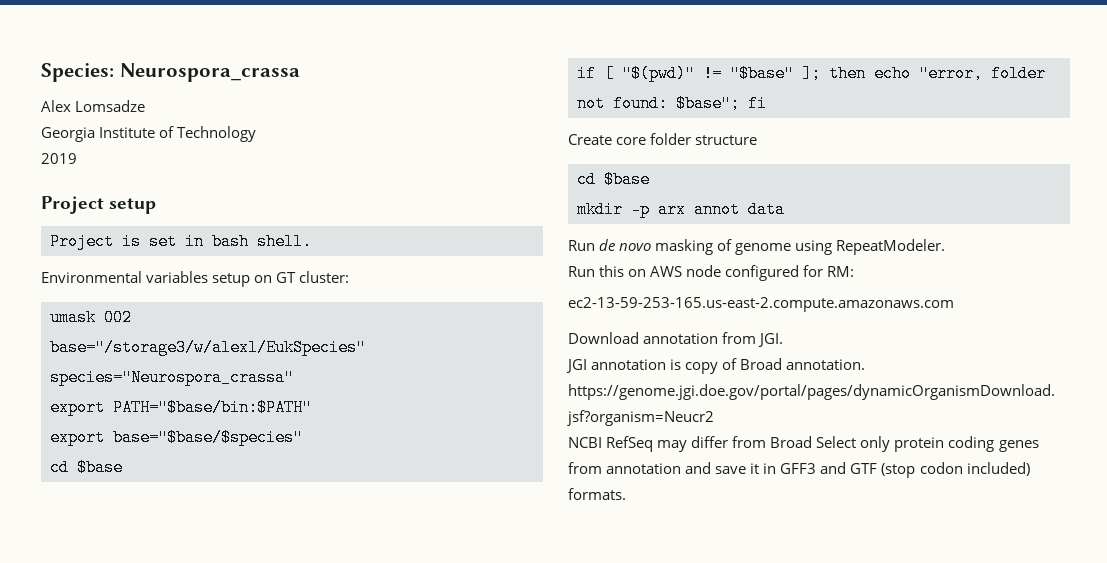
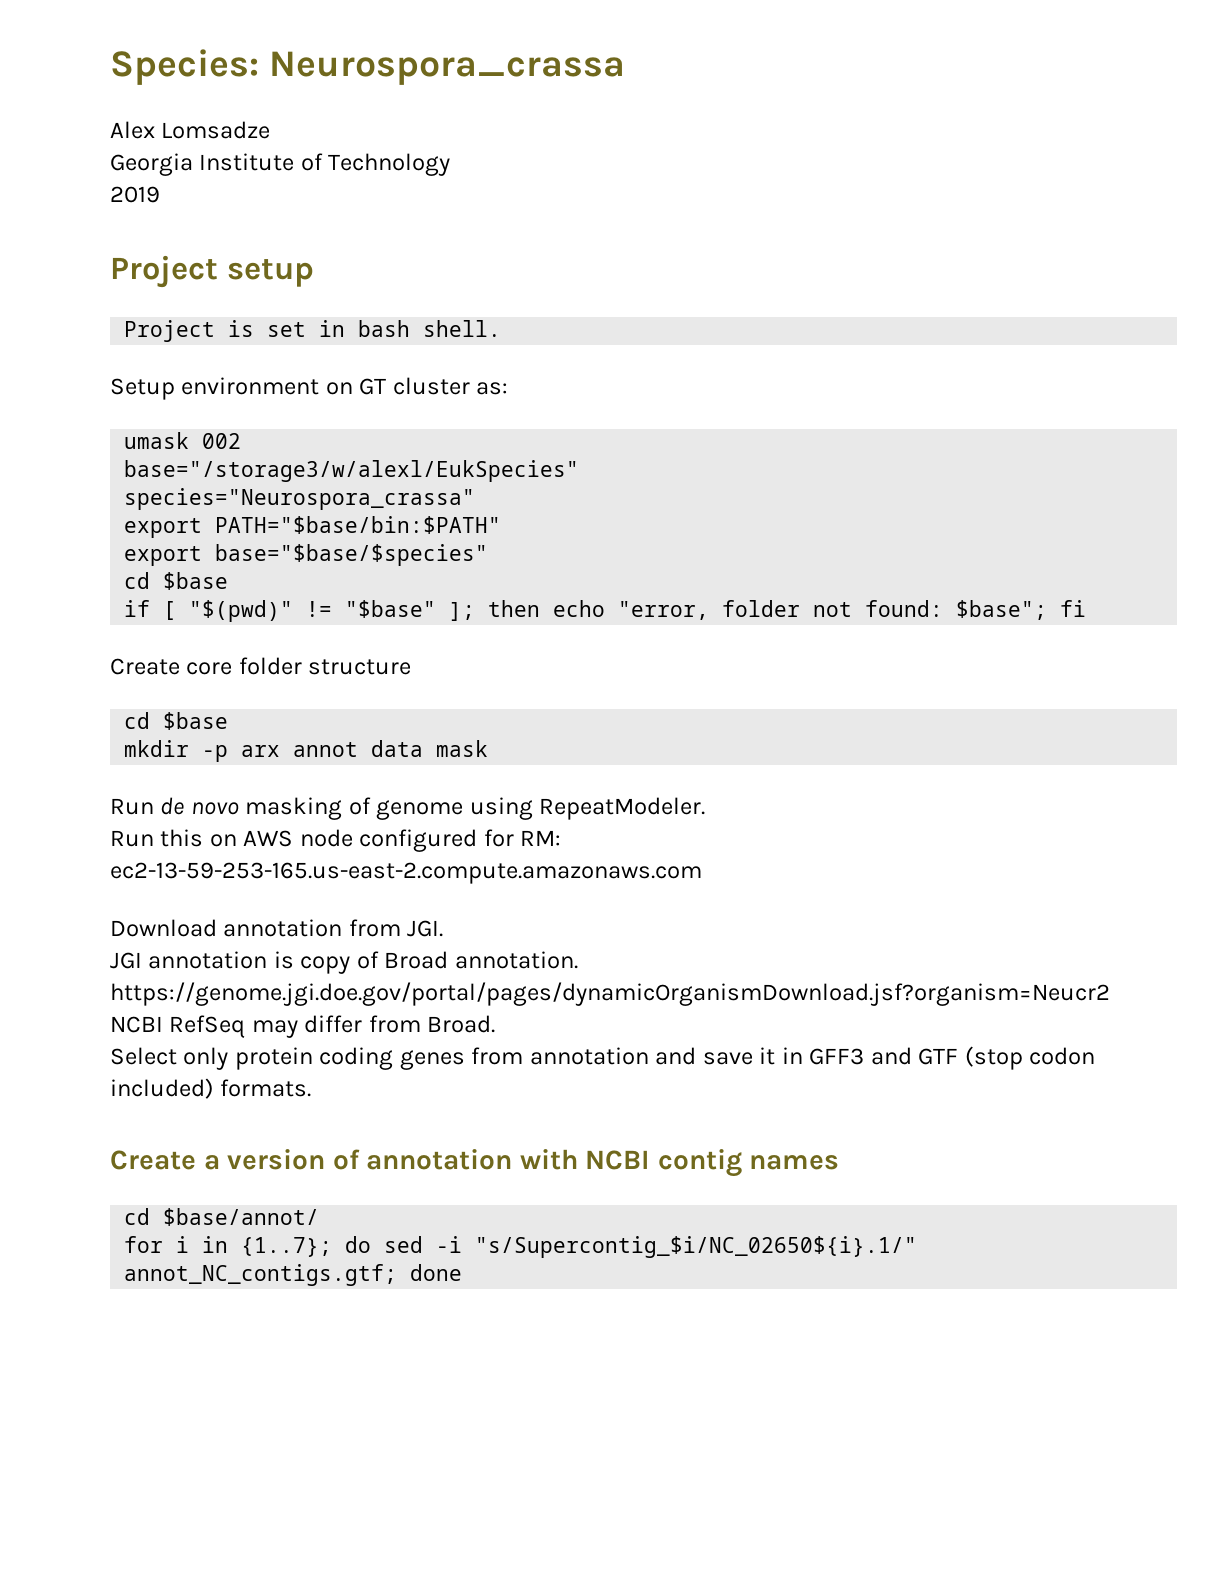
[41,271,350,287] Environmental variables setup on GT cluster: -> [110,377,509,400] Setup environment on GT cluster as:
(785, 209) none -> [436,740,489,757] mask
[770,436,813,448] Broad -> [427,1015,496,1033] Broad. //
(626, 494) none -> [110,1149,840,1177] [124,1208,320,1226] [124,1236,918,1258] [124,1264,463,1286] // Create a version of annotation with NCBI contig names // cd $base/annot/ // for i in {1..7}; do sed -i "s/Supercontig_$i/NC_02650${i}.1/" annot_NC_contigs.gtf; done

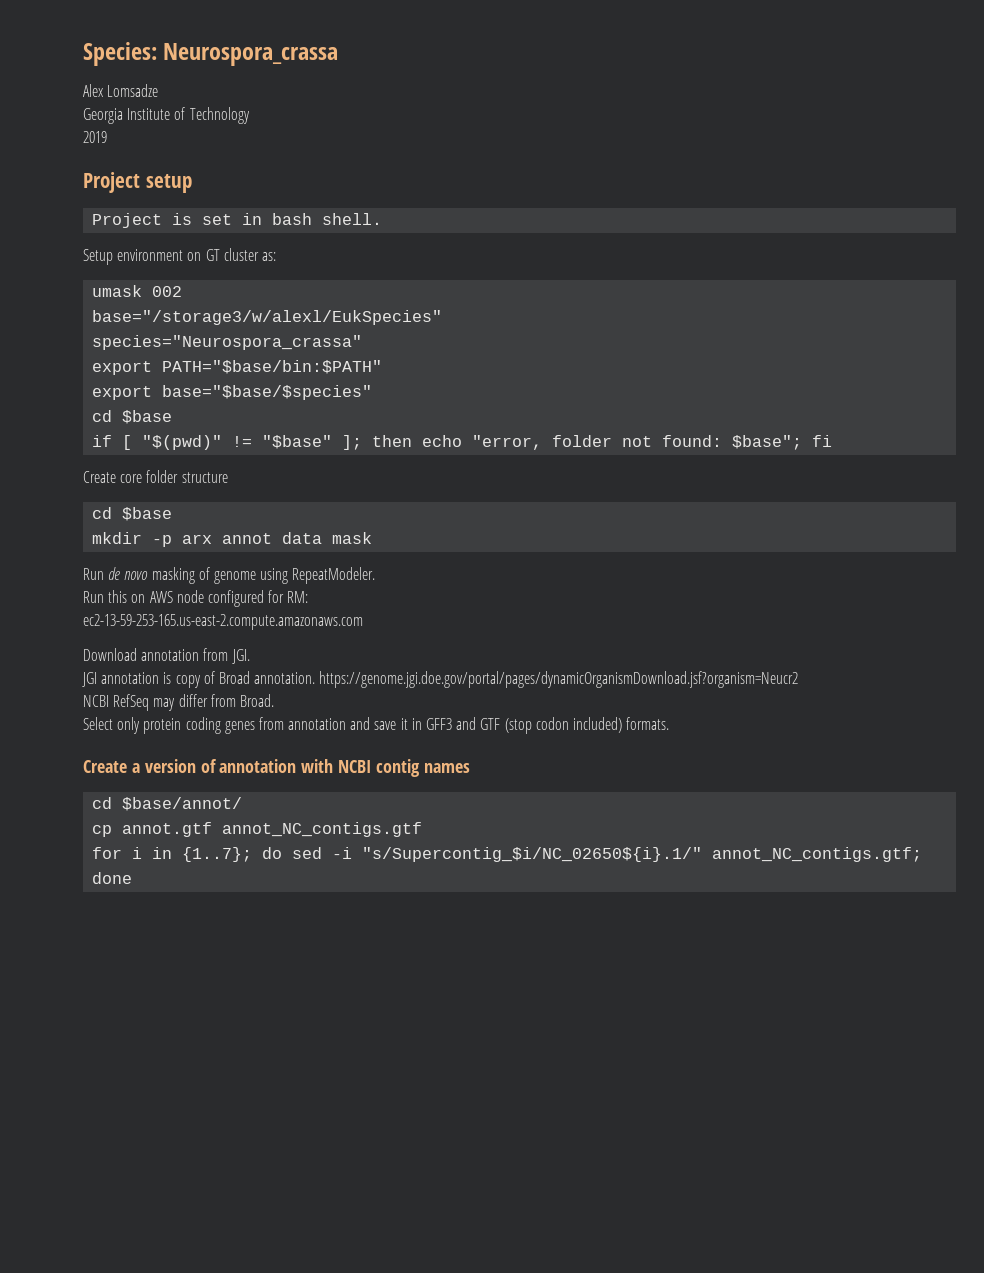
(320, 1217) none -> [92,822,423,837] // cp annot.gtf annot_NC_contigs.gtf

